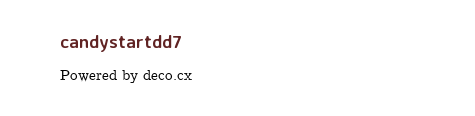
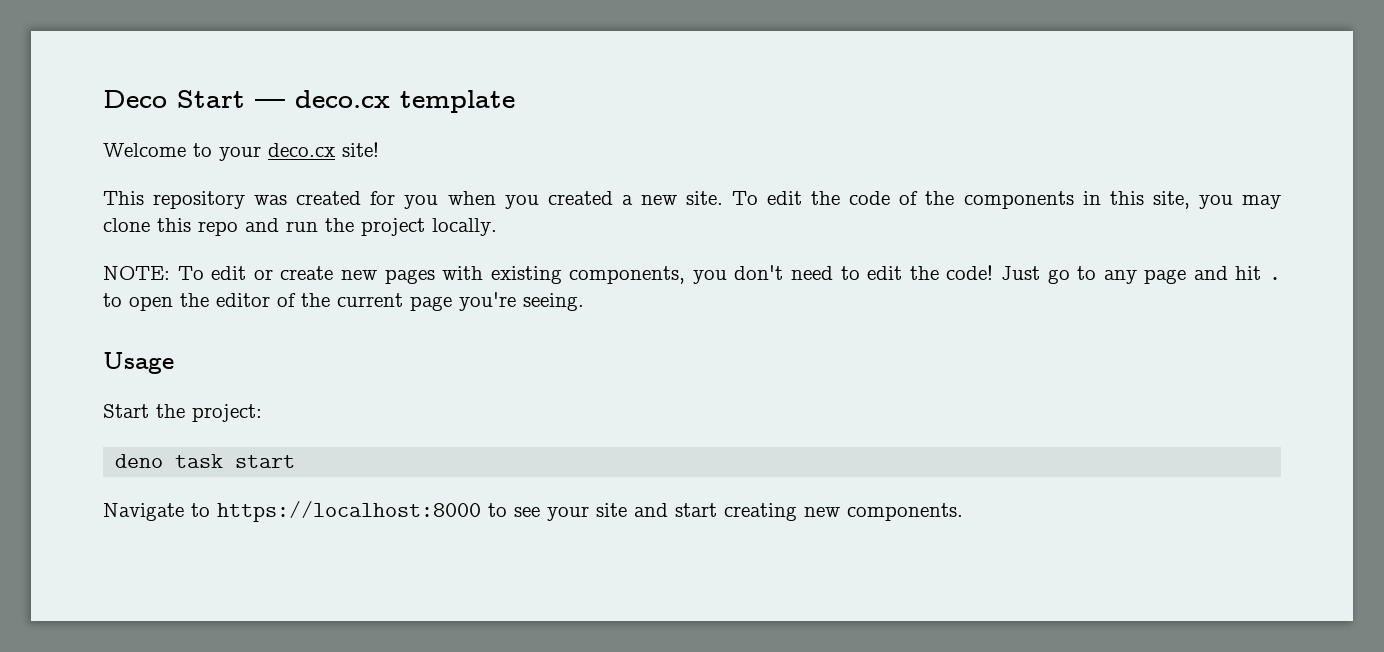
[60,35,182,52] [60,70,192,83] candystartdd7 // Powered by deco.cx -> [103,90,515,113] [103,142,379,161] [103,191,1282,209] [103,218,497,236] [103,265,1281,284] [103,292,584,311] [103,352,174,374] [103,404,262,422] [115,454,296,468] [103,501,963,522] Deco Start — deco.cx template // Welcome to your deco.cx site! // This repository was created for you when you created a new site. To edit the code of the components in this site, you may clone this repo and run the project locally. // NOTE: To edit or create new pages with existing components, you don't need to edit the code! Just go to any page and hit . to open the editor of the current page you're seeing. // Usage // Start the project: // deno task start // Navigate to https://localhost:8000 to see your site and start creating new components.

